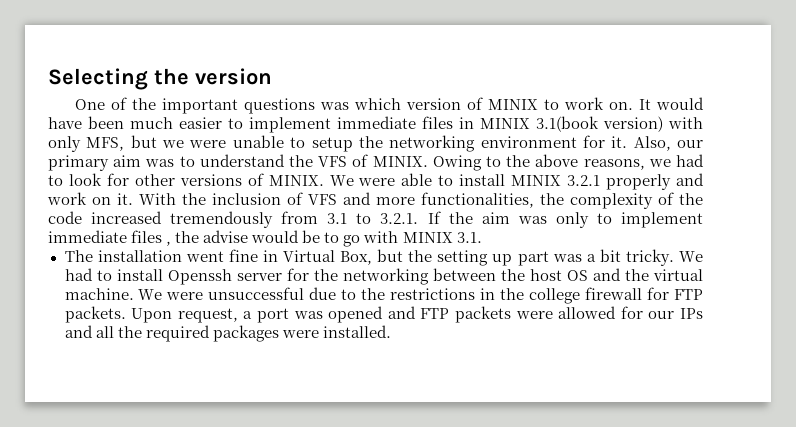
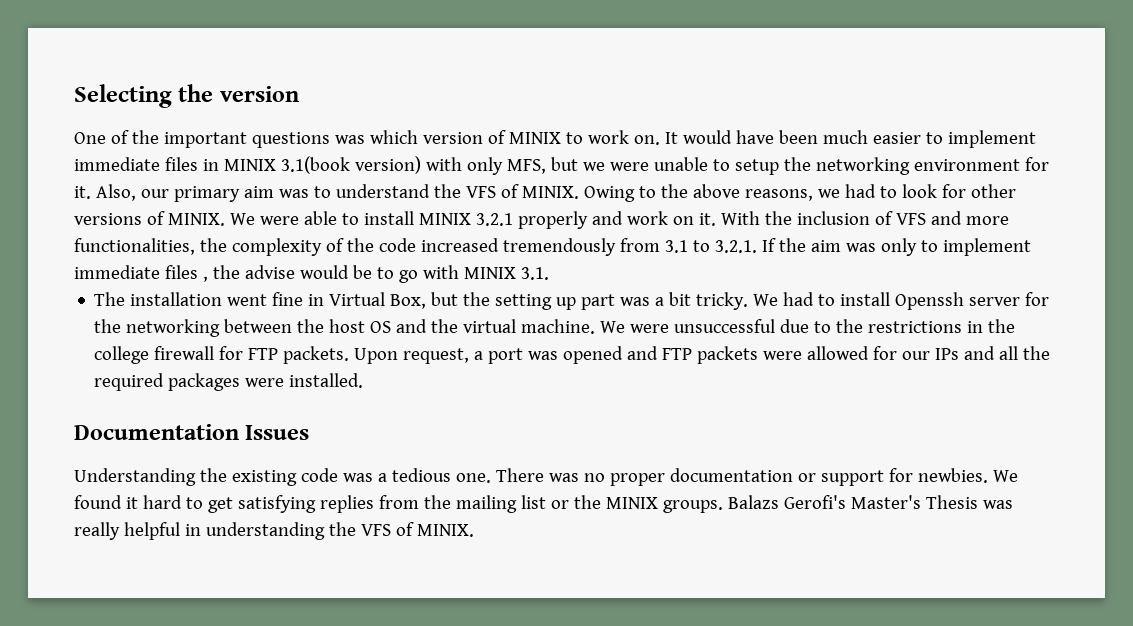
(391, 331) none -> [74,424,310,440] [74,468,1018,486] [74,495,1013,513] [74,522,474,540] // Documentation Issues // Understanding the existing code was a tedious one. There was no proper documentation or support for newbies. We found it hard to get satisfying replies from the mailing list or the MINIX groups. Balazs Gerofi's Master's Thesis was really helpful in understanding the VFS of MINIX.

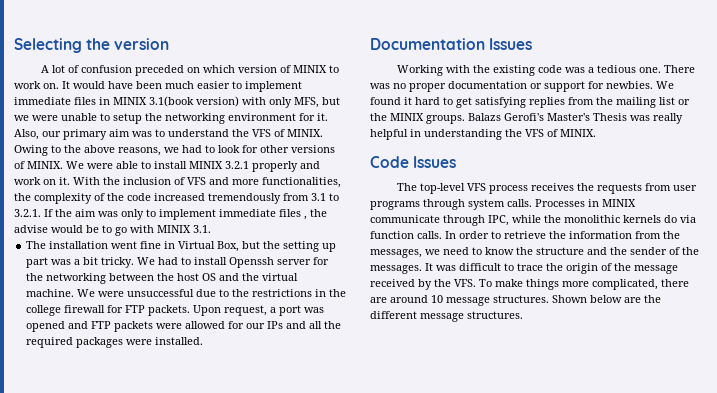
[74,130,365,148] One of the important questions was -> [40,65,200,76] A lot of confusion preceded on
[74,468,196,486] Understanding -> [396,65,470,76] Working with
(474, 530) none -> [370,156,457,168] [396,183,697,194] [370,199,636,210] [370,215,696,226] [370,231,680,239] [370,247,699,258] [370,263,678,274] [370,279,689,290] [370,295,661,306] [370,311,523,322] // Code Issues // The top-level VFS process receives the requests from user programs through system calls. Processes in MINIX communicate through IPC, while the monolithic kernels do via function calls. In order to retrieve the information from the messages, we need to know the structure and the sender of the messages. It was difficult to trace the origin of the message received by the VFS. To make things more complicated, there are around 10 message structures. Shown below are the different message structures.

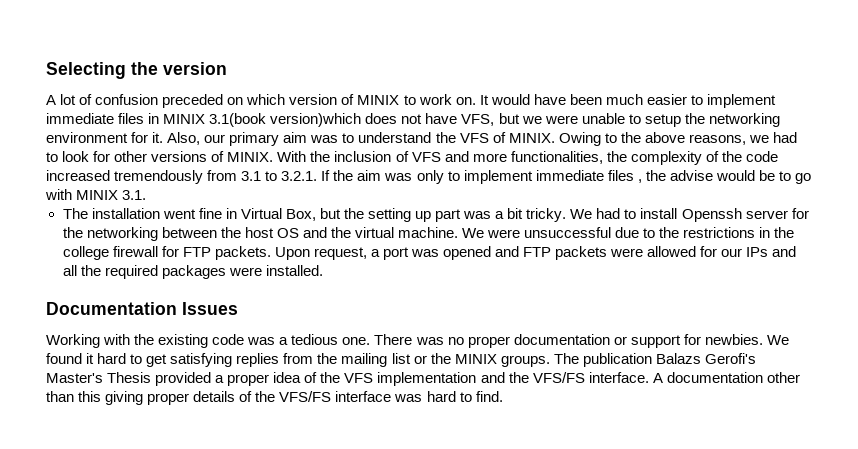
[196,96,319,108] version) with only MFS, -> [270,113,495,127] version)which does not have VFS,
[66,161,320,172] [14,177,70,185] We were able to install MINIX 3.2.1 properly and work on it. -> (274, 157) none
(465, 119) none -> [553,353,652,367] The publication
[630,113,683,124] [370,129,596,140] [370,156,457,168] [396,183,697,194] [370,199,636,210] [370,215,696,226] [370,231,680,239] [370,247,699,258] [370,263,678,274] [370,279,689,290] [370,295,661,306] [370,311,523,322] was really helpful in understanding the VFS of MINIX. // Code Issues // The top-level VFS process receives the requests from user programs through system calls. Processes in MINIX communicate through IPC, while the monolithic kernels do via function calls. In order to retrieve the information from the messages, we need to know the structure and the sender of the messages. It was difficult to trace the origin of the message received by the VFS. To make things more complicated, there are around 10 message structures. Shown below are the different message structures. -> [155,372,800,386] [46,391,503,405] provided a proper idea of the VFS implementation and the VFS/FS interface. A documentation other than this giving proper details of the VFS/FS interface was hard to find.

